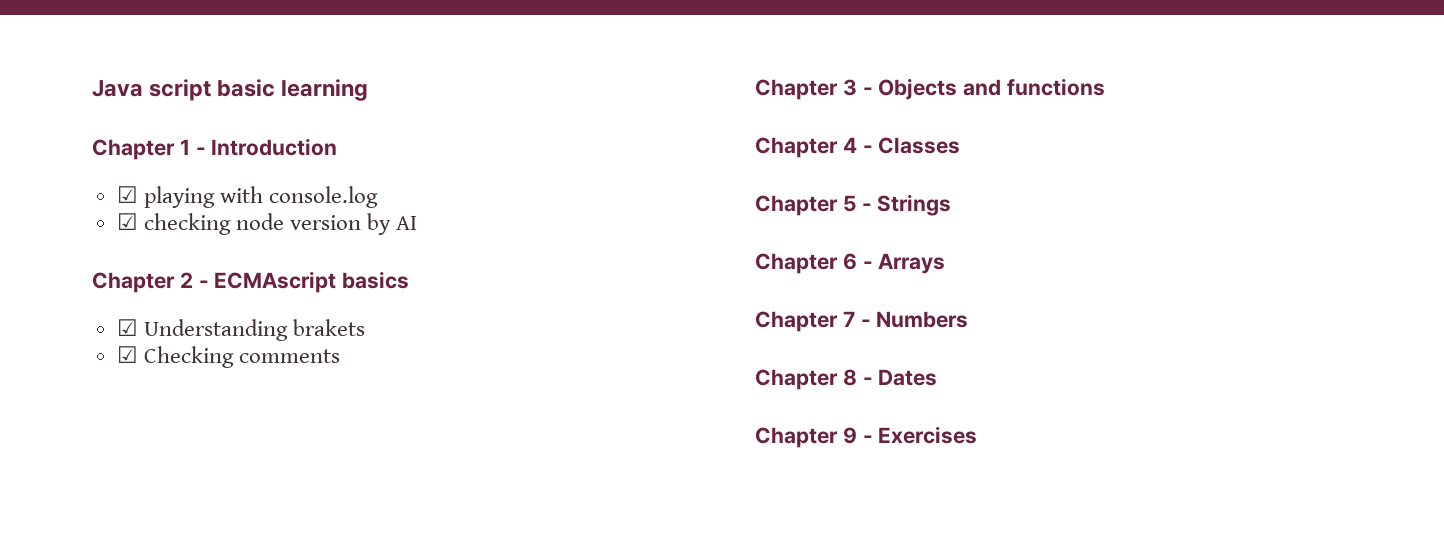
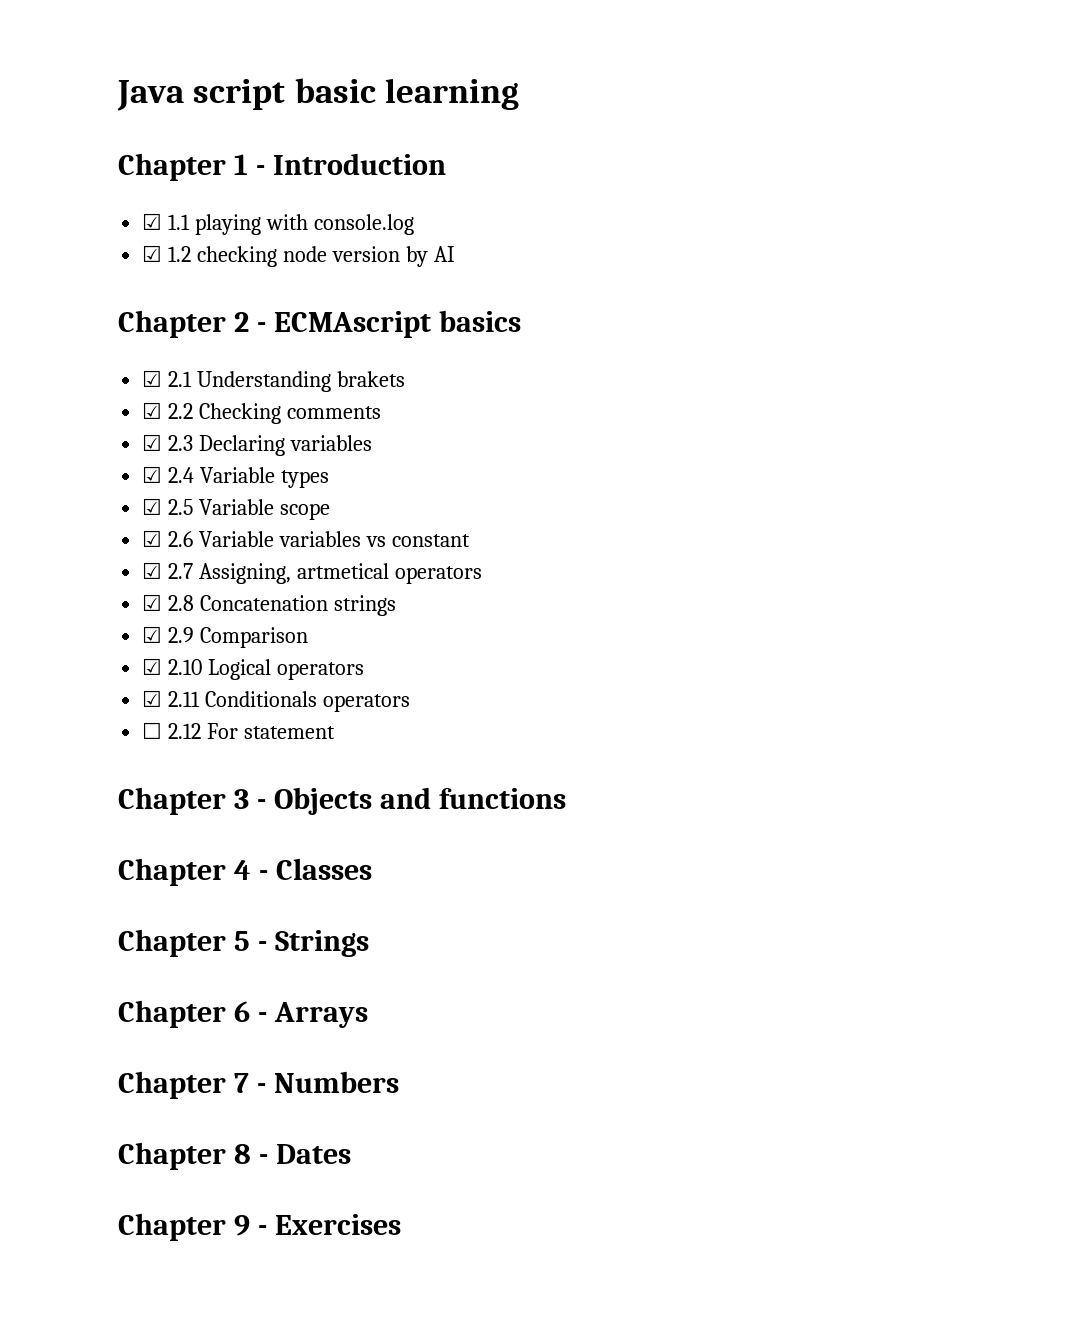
(138, 194) none -> [168,214,191,230] 1.1
(138, 221) none -> [168,246,192,262] 1.2
(138, 327) none -> [168,371,193,387] 2.1
(138, 354) none -> [168,403,194,419] 2.2
(340, 356) none -> [142,434,373,456] [142,466,330,488] [142,498,331,520] [142,530,470,547] [142,562,482,584] [142,594,397,616] [142,626,309,648] [142,658,365,680] [142,690,411,712] [142,722,336,739] // ☑ 2.3 Declaring variables // ☑ 2.4 Variable types // ☑ 2.5 Variable scope // ☑ 2.6 Variable variables vs constant // ☑ 2.7 Assigning, artmetical operators // ☑ 2.8 Concatenation strings // ☑ 2.9 Comparison // ☑ 2.10 Logical operators // ☑ 2.11 Conditionals operators // ☐ 2.12 For statement

